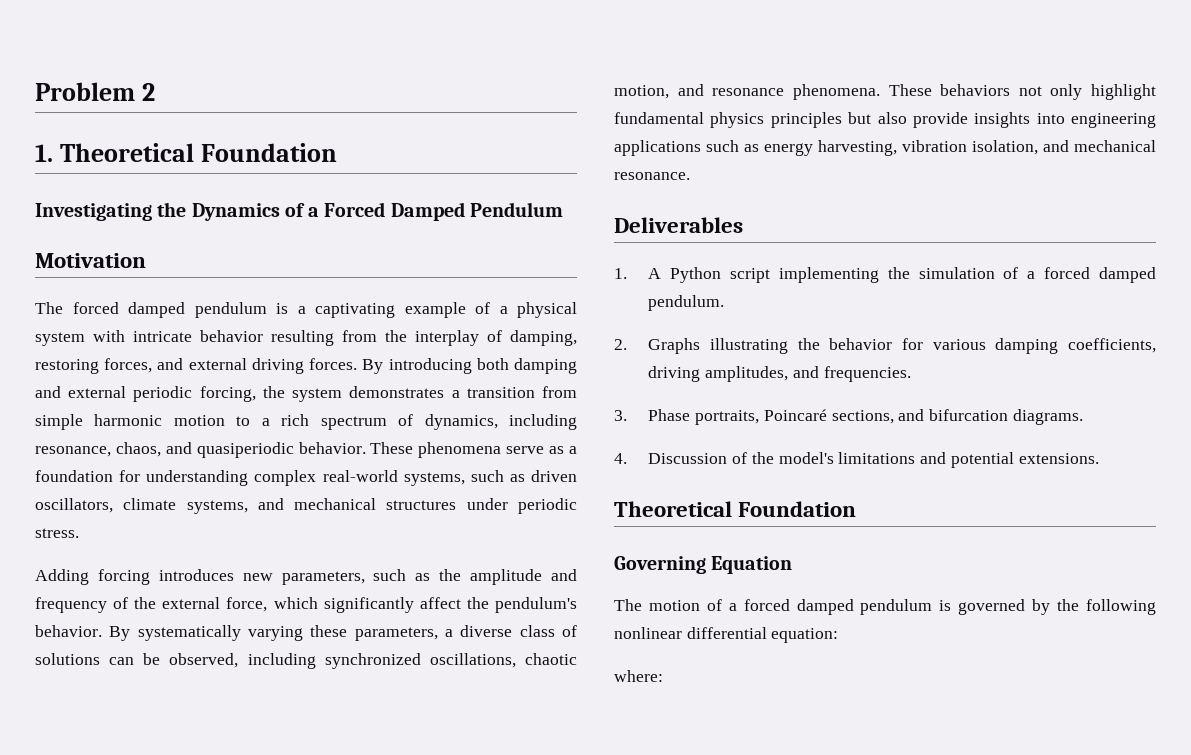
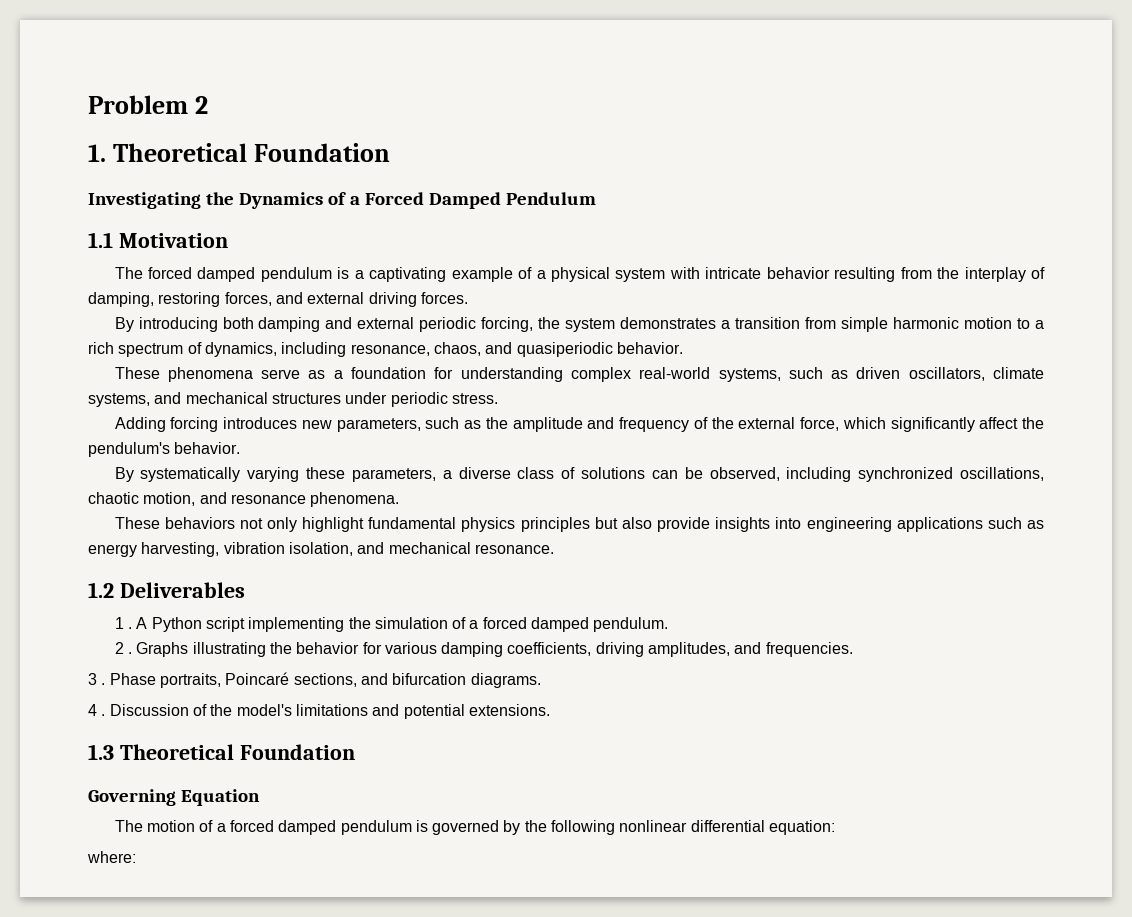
(563, 209) none -> [88,232,113,248] 1.1
(358, 364) none -> (468, 298) //
(366, 448) none -> (683, 348) //
(102, 631) none -> (241, 448) //
(880, 92) none -> (400, 499) //
(690, 176) none -> [88,582,114,598] 1.2
[614,268,627,279] 1. -> [114,617,132,629] 1 .
[614,339,627,350] 2. -> [114,642,132,654] 2 .
[614,410,627,421] 3. -> [88,673,106,685] 3 .
[614,453,627,464] 4. -> [88,704,106,716] 4 .
(1099, 458) none -> [88,744,114,760] 1.3

